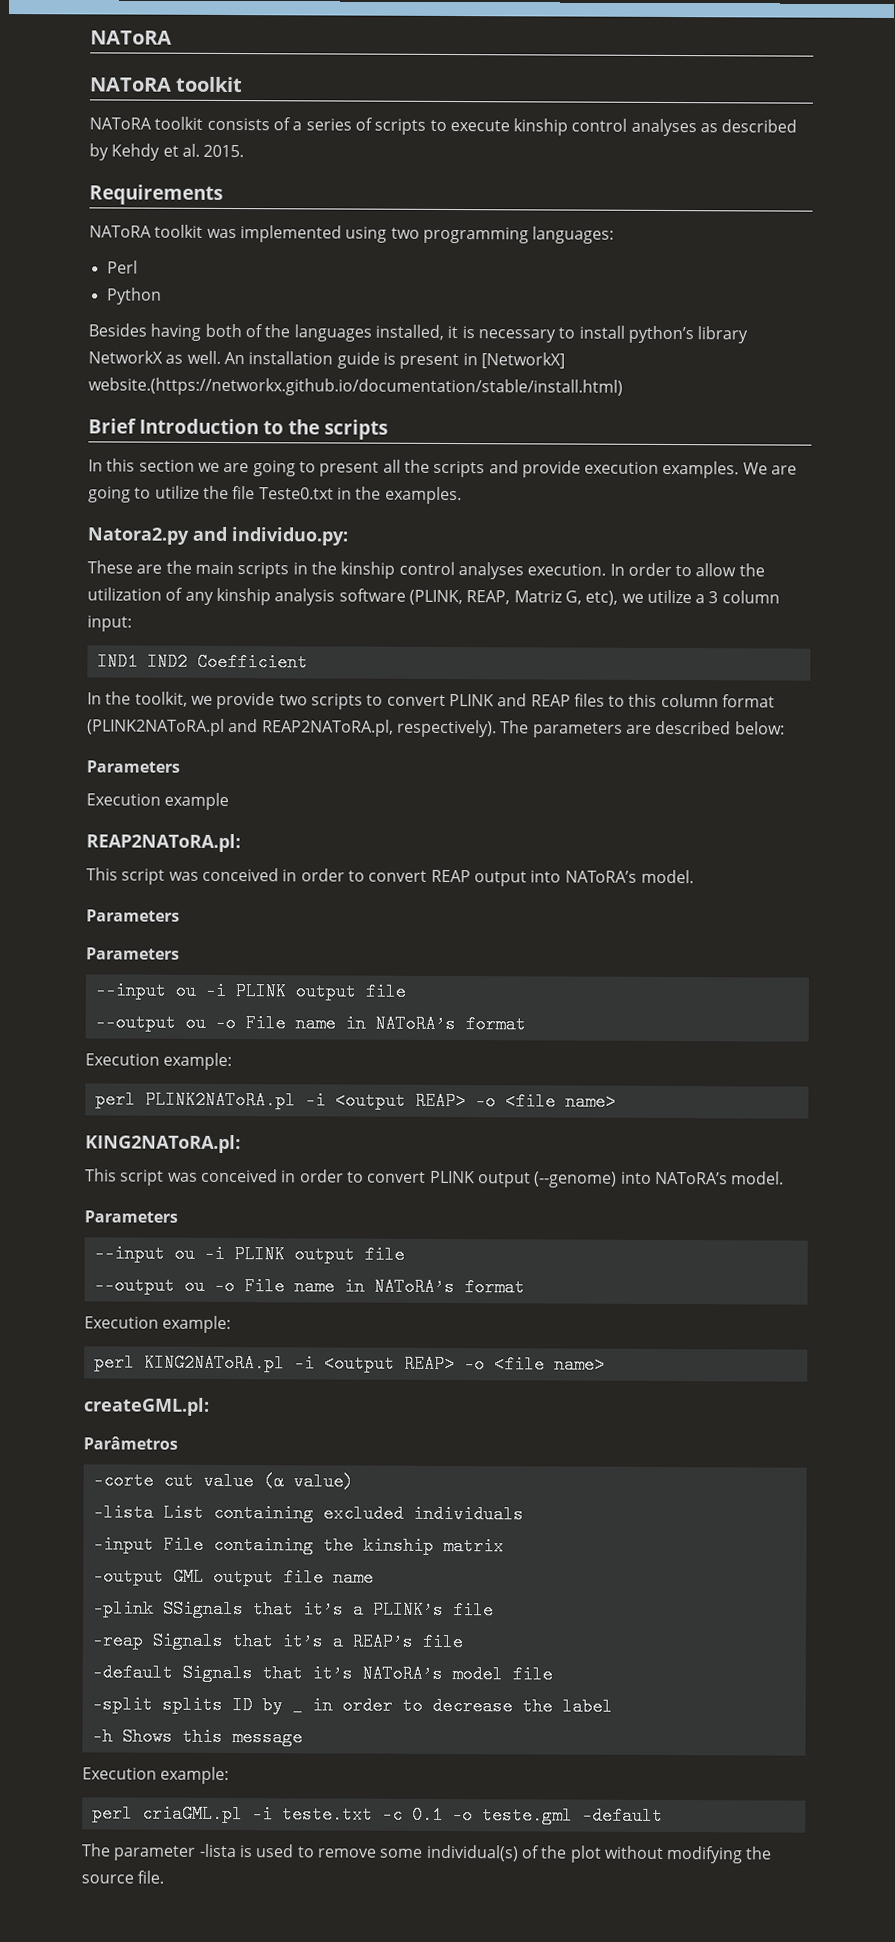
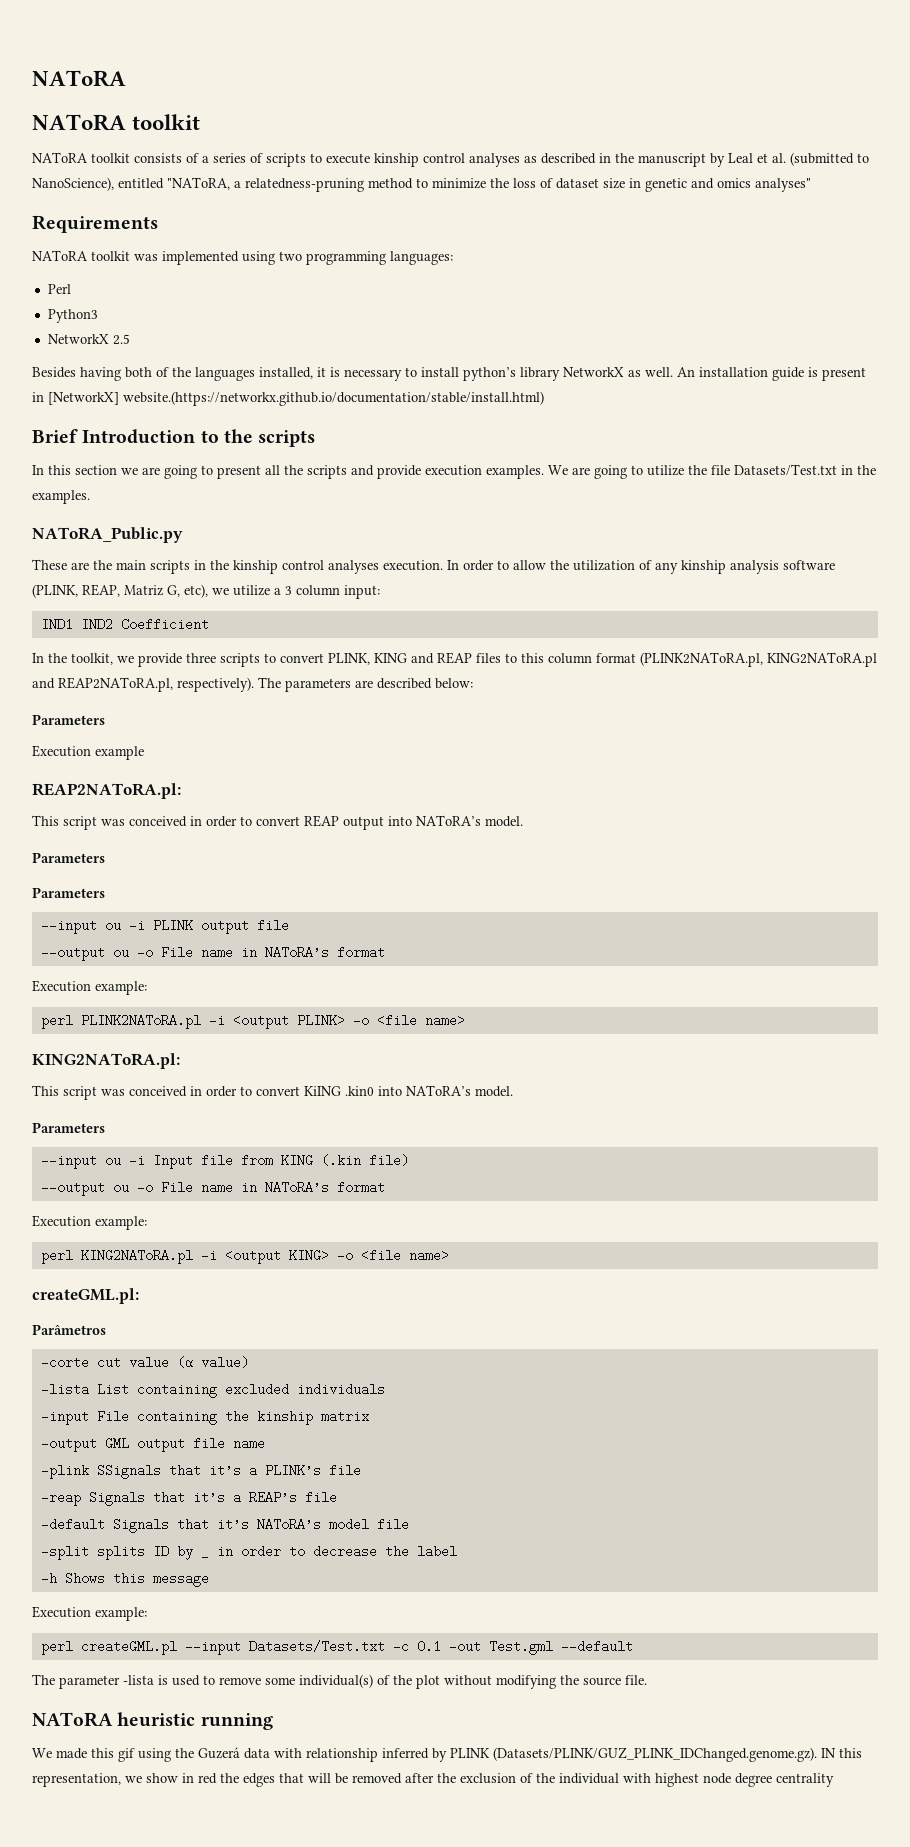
[89,143,245,161] by Kehdy et al. 2015. -> [599,152,869,167] [32,177,811,192] in the manuscript by Leal et al. (submitted to NanoScience), entitled "NAToRA, a relatedness-pruning method to minimize the loss of dataset size in genetic and omics analyses"
[106,287,162,305] Python -> [47,309,98,323] [47,334,130,345] Python3 // NetworkX 2.5
[258,487,334,500] Teste0.txt -> [734,464,837,476] Datasets/Test.txt
[87,526,349,546] Natora2.py and individuo.py: -> [32,527,183,543] NAToRA_Public.py
[278,694,308,706] two -> [186,653,216,663] three
[448,694,494,707] PLINK -> [328,653,407,665] PLINK, KING
[87,718,225,736] (PLINK2NAToRA.pl -> [640,652,877,667] (PLINK2NAToRA.pl, KING2NAToRA.pl
[414,1091,466,1111] REAP> -> [296,1014,345,1027] PLINK>
[429,1170,618,1188] PLINK output (--genome) -> [304,1086,374,1096] KiING .kin0
[233,1245,405,1264] PLINK output file -> [152,1154,409,1169] Input file from KING (.kin file)
[403,1354,455,1374] REAP> -> [288,1249,329,1262] KING>
[141,1804,663,1825] criaGML.pl -i teste.txt -c 0.1 -o teste.gml -default -> [80,1640,633,1655] createGML.pl --input Datasets/Test.txt -c 0.1 -out Test.gml --default
(165, 1877) none -> [32,1712,273,1730] [32,1747,862,1762] [32,1773,834,1787] // NAToRA heuristic running // We made this gif using the Guzerá data with relationship inferred by PLINK (Datasets/PLINK/GUZ_PLINK_IDChanged.genome.gz). IN this representation, we show in red the edges that will be removed after the exclusion of the individual with highest node degree centrality

